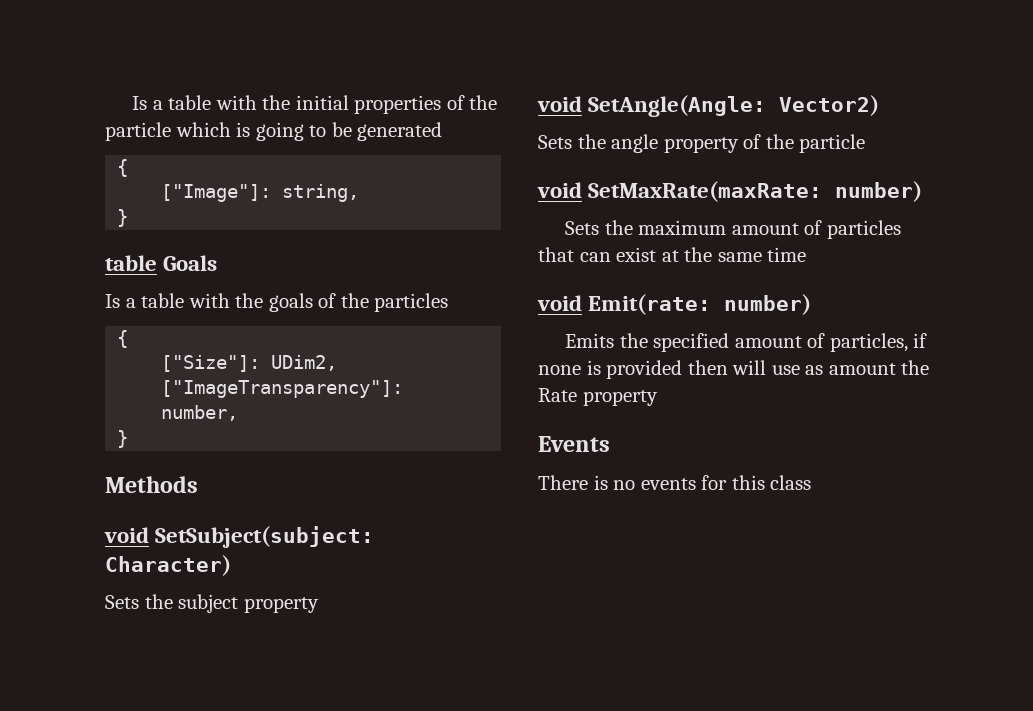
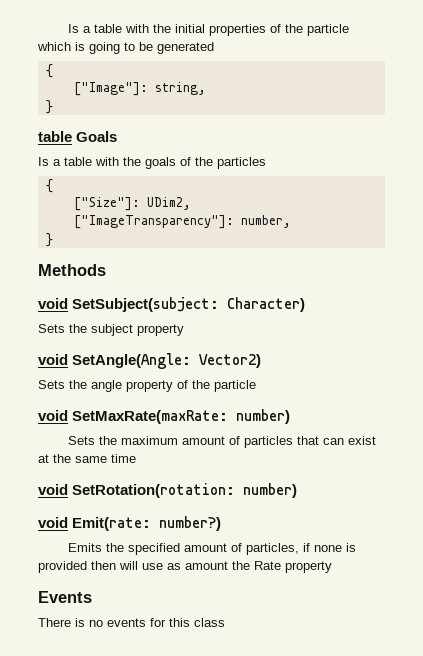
(807, 254) none -> [38,483,298,498] // void SetRotation(rotation: number)
[724,294,812,315] number) -> [159,516,222,531] number?)

